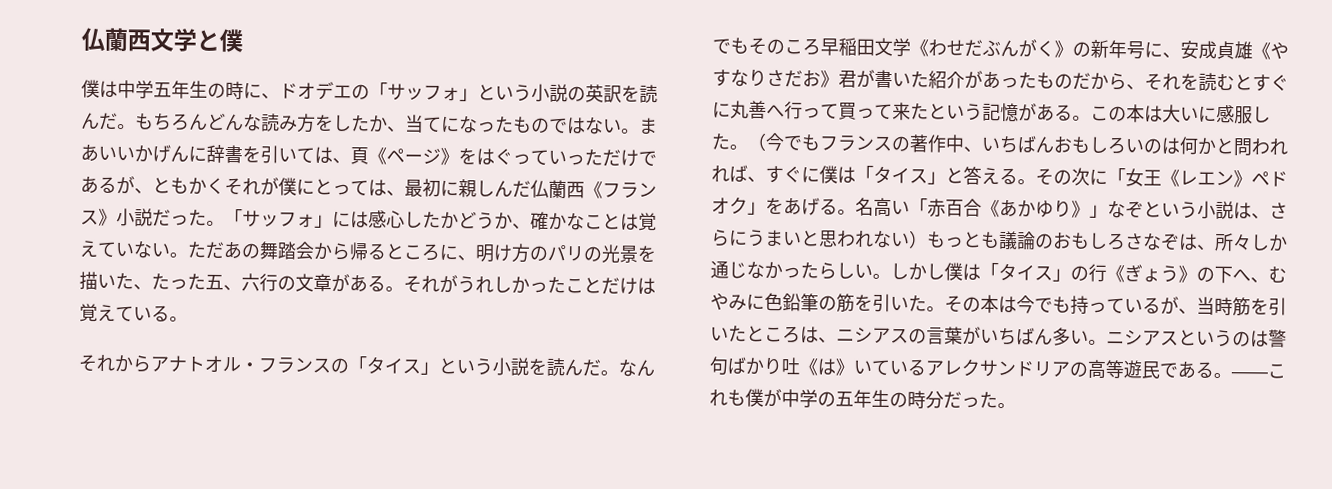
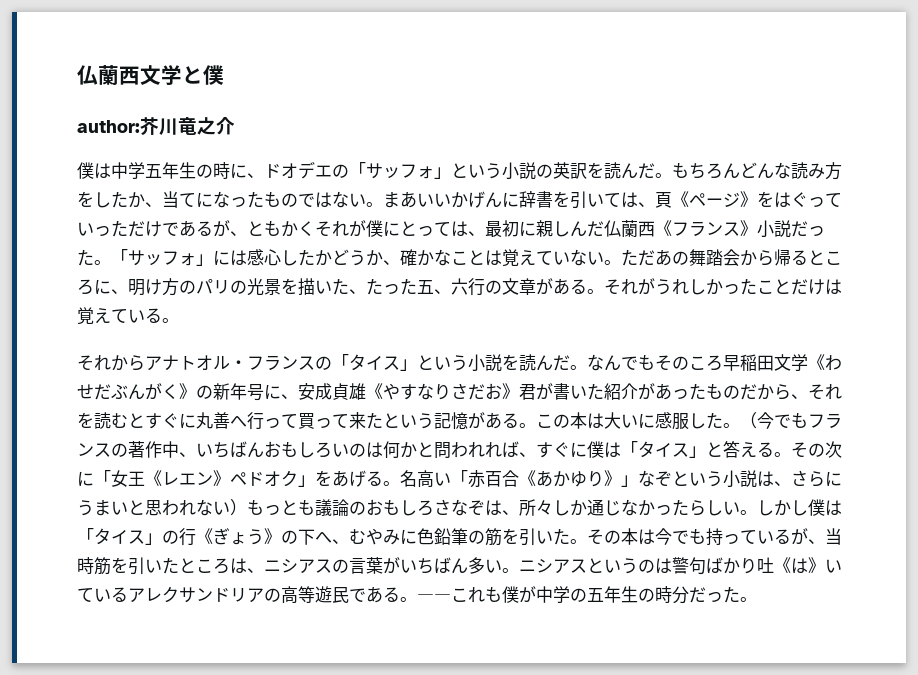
(243, 40) none -> [77,117,235,136] // author:芥川竜之介

